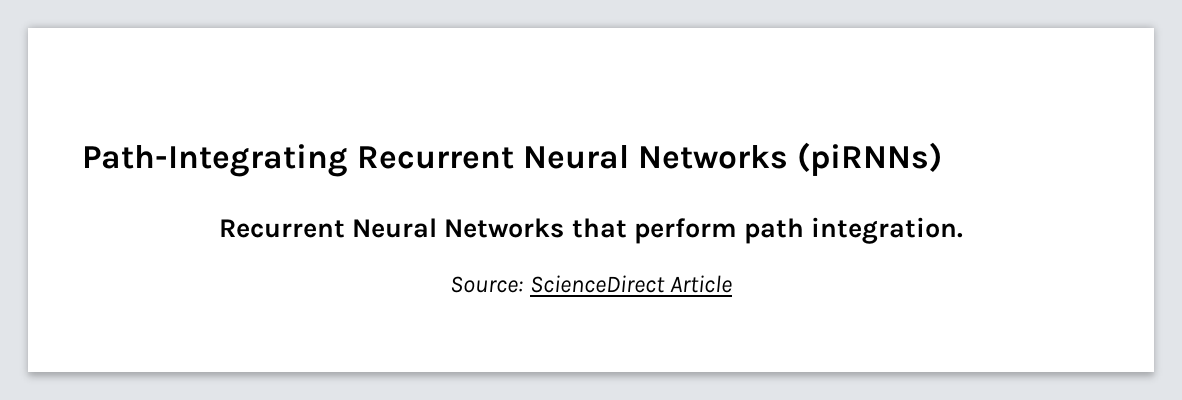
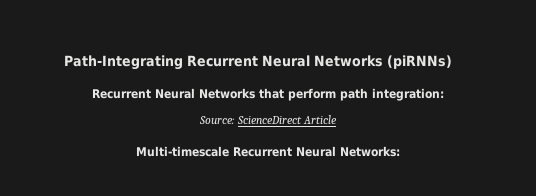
[811,217,964,244] integration. -> [372,88,444,101] integration:
(732, 284) none -> [136,146,400,157] // Multi-timescale Recurrent Neural Networks:

